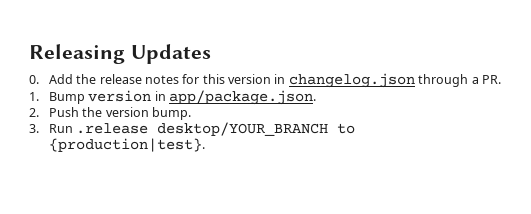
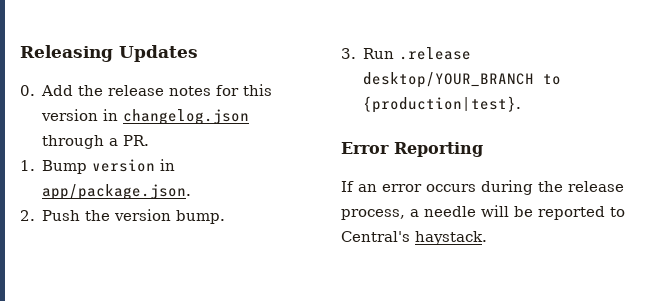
(205, 145) none -> [341,142,483,157] [341,180,624,195] [341,205,625,220] [341,231,487,245] // Error Reporting // If an error occurs during the release process, a needle will be reported to Central's haystack.

